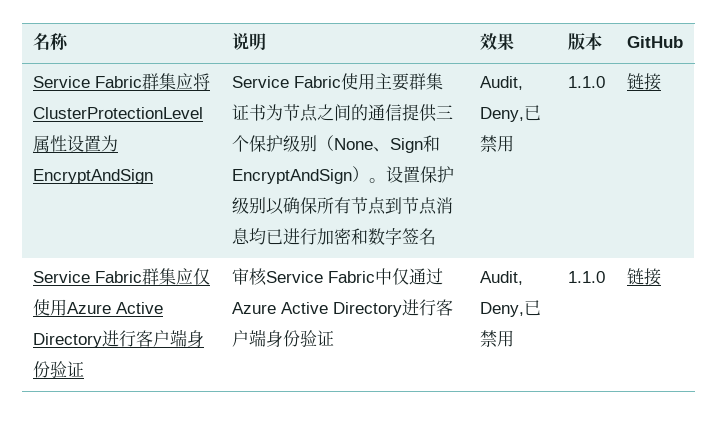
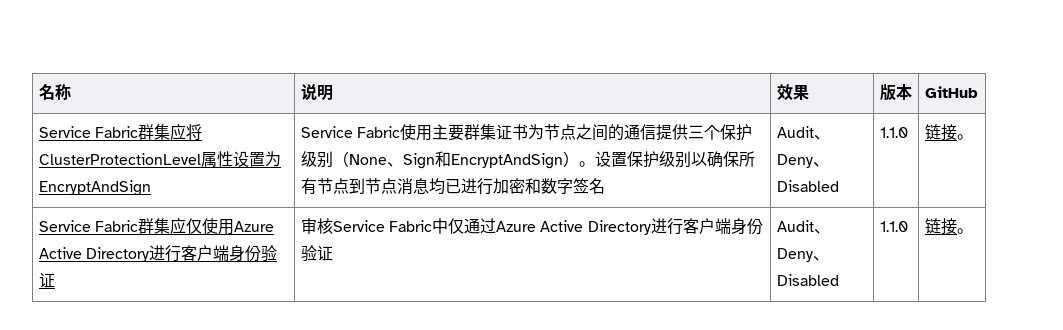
[479,76,523,90] [479,105,541,122] [479,135,514,153] [567,76,605,88] [626,73,661,91] Audit, Deny,已禁用 | 1.1.0 | 链接 -> [776,126,830,140] [776,154,829,168] [776,180,839,192] [879,127,908,138] [924,124,973,141] Audit、Deny、Disabled | 1.1.0 | 链接。
[479,271,523,285] [479,300,541,317] [479,330,514,348] [567,271,605,283] [626,268,661,286] Audit, Deny,已禁用 | 1.1.0 | 链接 -> [776,220,830,234] [776,248,829,262] [776,274,839,286] [879,221,908,232] [924,218,973,235] Audit、Deny、Disabled | 1.1.0 | 链接。

